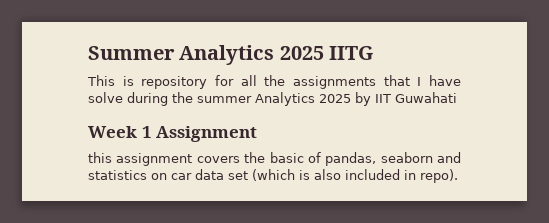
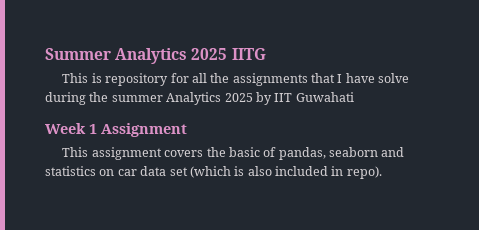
[88,152,112,163] this -> [62,147,89,157] This

